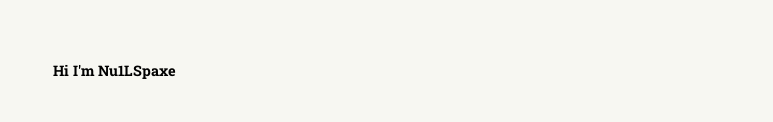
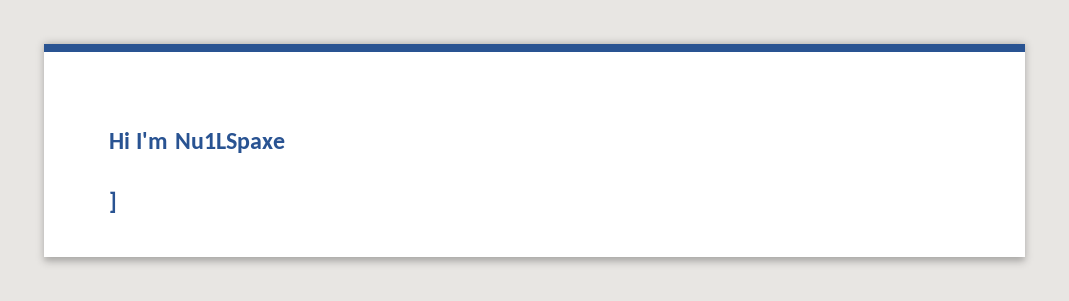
(176, 72) none -> [109,191,117,213] // ]

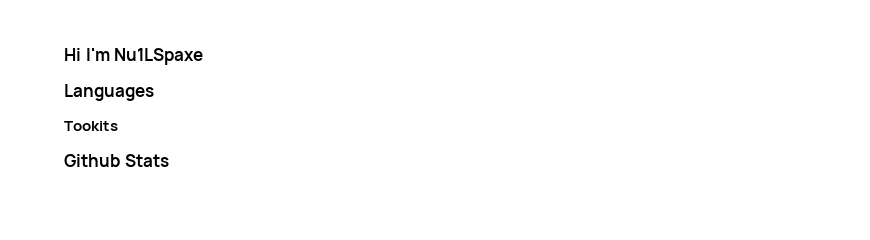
[109,191,117,213] ] -> [64,84,154,101] [64,121,118,131] [64,154,169,167] Languages // Tookits // Github Stats

